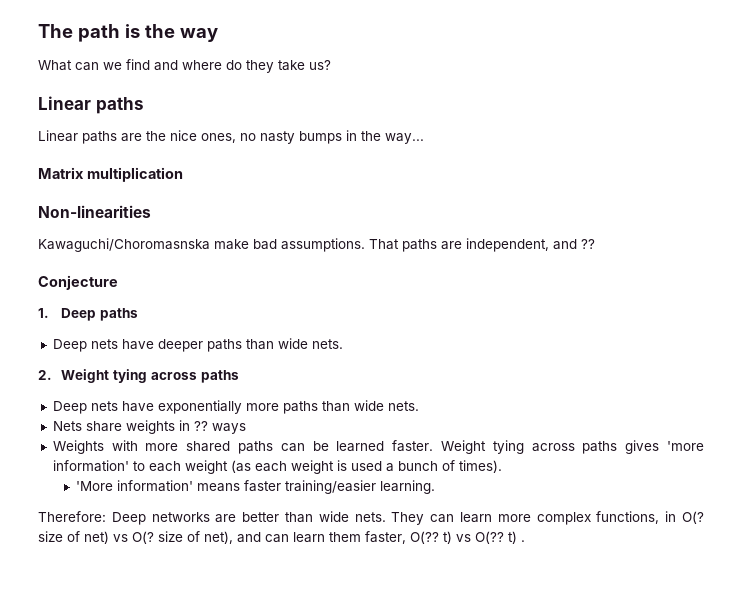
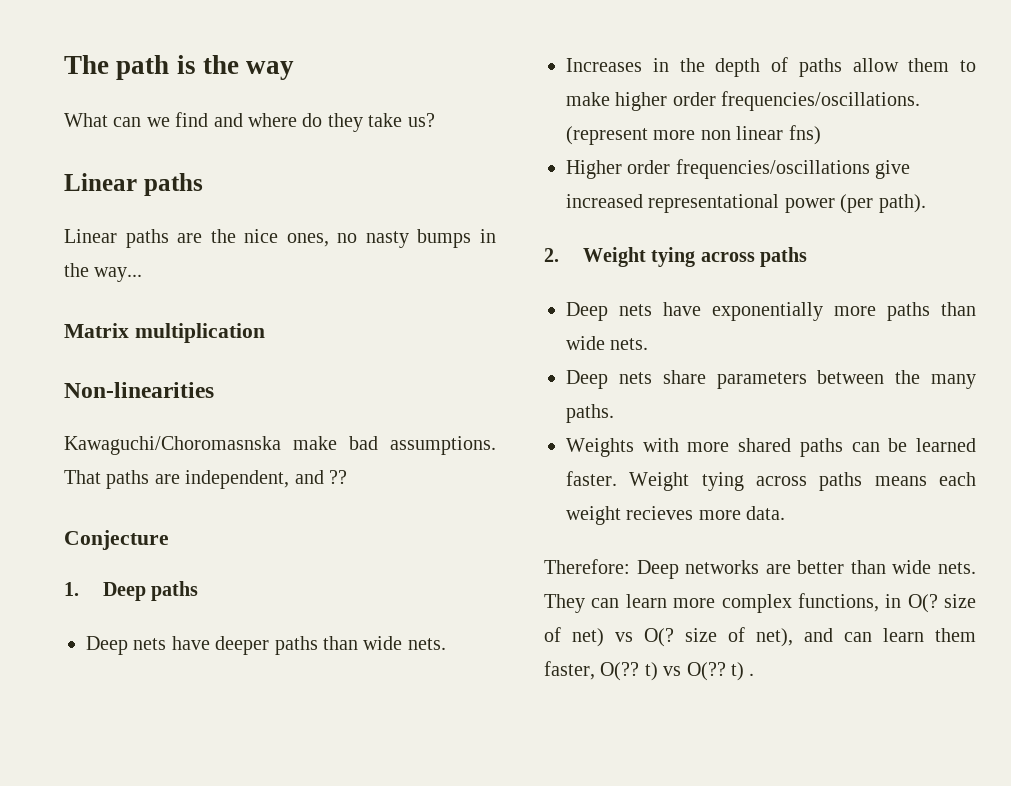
(343, 344) none -> [566,57,976,77] [566,91,921,111] [566,125,821,145] [566,159,911,179] [566,194,926,213] // Increases in the depth of paths allow them to make higher order frequencies/oscillations. (represent more non linear fns) // Higher order frequencies/oscillations give increased representational power (per path).
[52,420,246,434] Nets share weights in ?? ways -> [566,370,976,389] [566,404,614,423] Deep nets share parameters between the many paths.
[625,440,704,454] [52,460,502,474] [76,480,436,494] gives 'more information' to each weight (as each weight is used a bunch of times). // 'More information' means faster training/easier learning. -> [874,472,976,486] [566,506,786,525] means each weight recieves more data.

